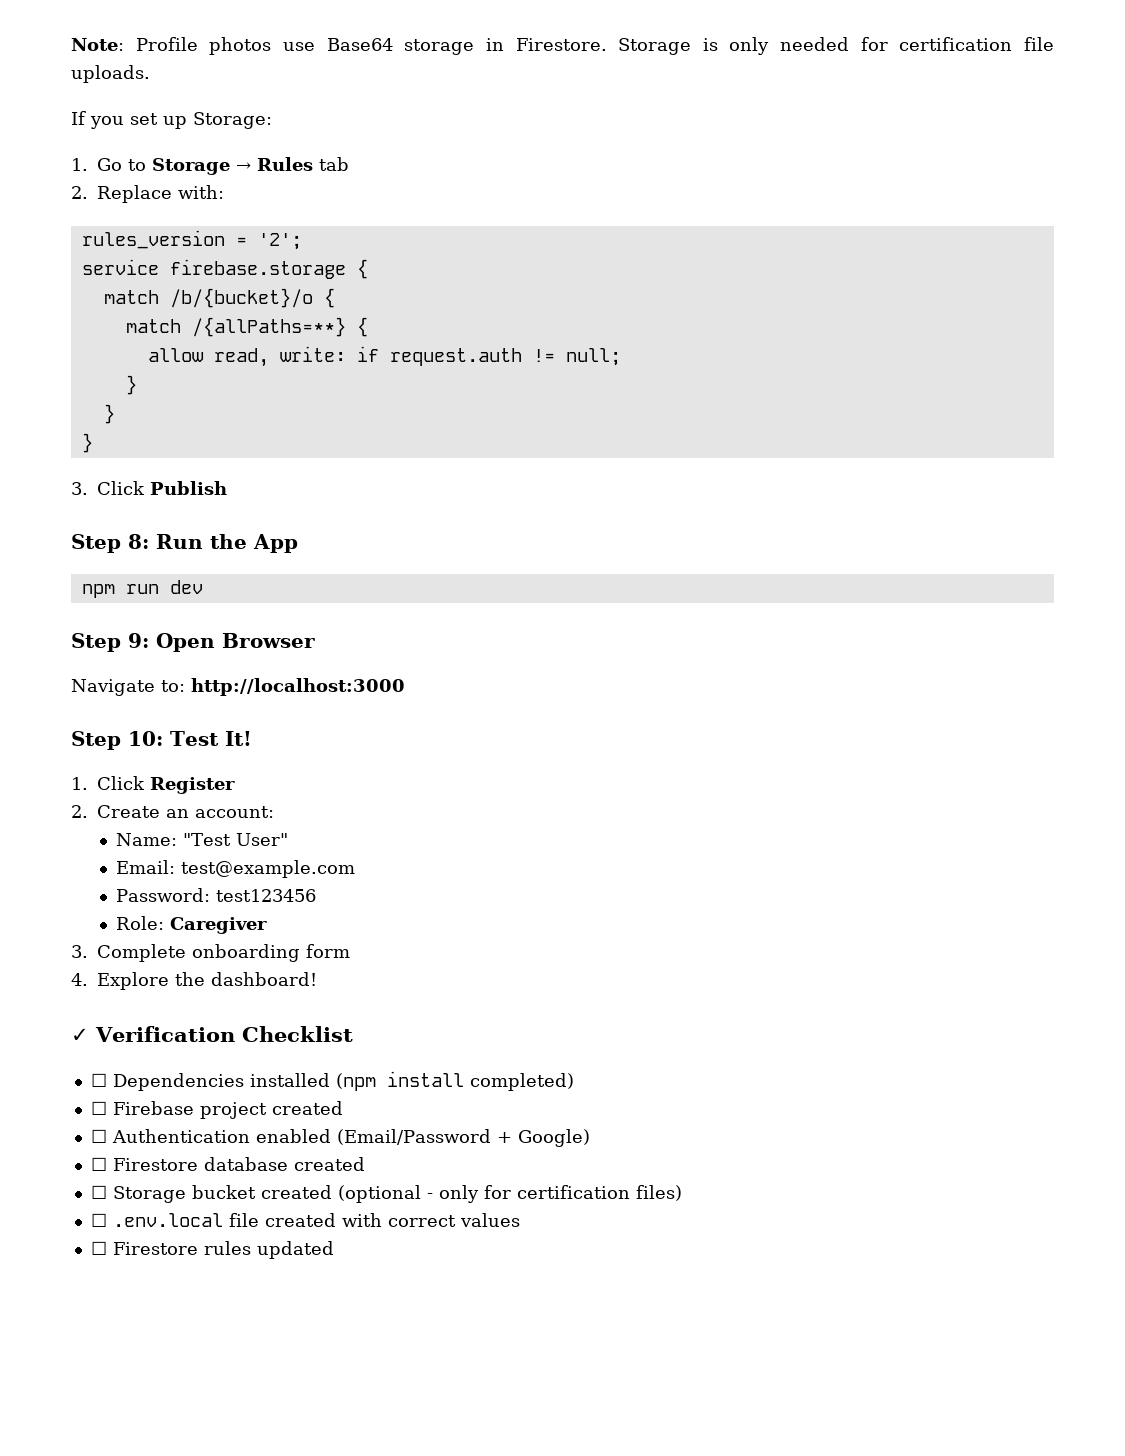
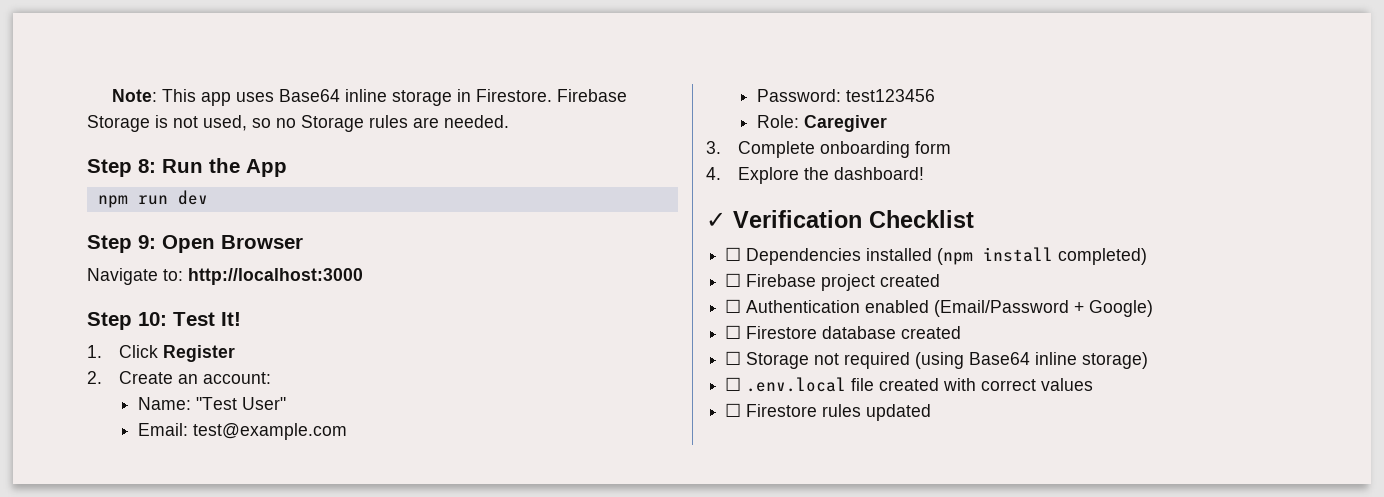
[135,37,393,55] Profile photos use Base64 -> [161,89,387,106] This app uses Base64 inline
(607, 44) none -> [556,89,627,102] Firebase
[729,37,1054,55] [71,65,150,83] [71,111,272,129] [71,157,349,175] [71,185,224,203] [81,230,302,250] [81,259,368,279] [103,288,335,308] [125,317,368,337] [147,346,621,367] [125,375,137,395] [103,404,115,424] [81,433,93,453] [71,481,227,495] only needed for certification file uploads. // If you set up Storage: // 1. Go to Storage → Rules tab // 2. Replace with: // rules_version = '2'; // service firebase.storage { // match /b/{bucket}/o { // match /{allPaths=**} { // allow read, write: if request.auth != null; // } // } // } // 3. Click Publish -> [173,115,509,132] not used, so no Storage rules are needed.
[191,1185,682,1203] bucket created (optional - only for certification files) -> [814,352,1149,369] not required (using Base64 inline storage)

